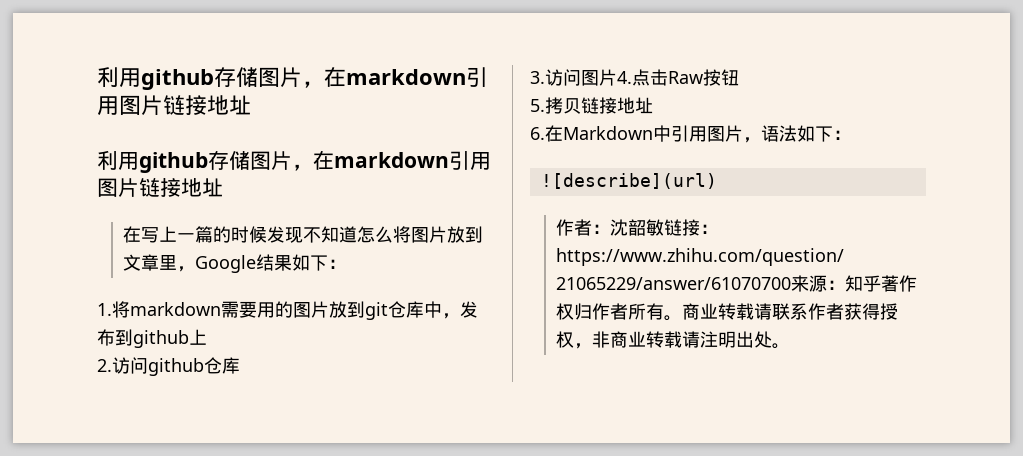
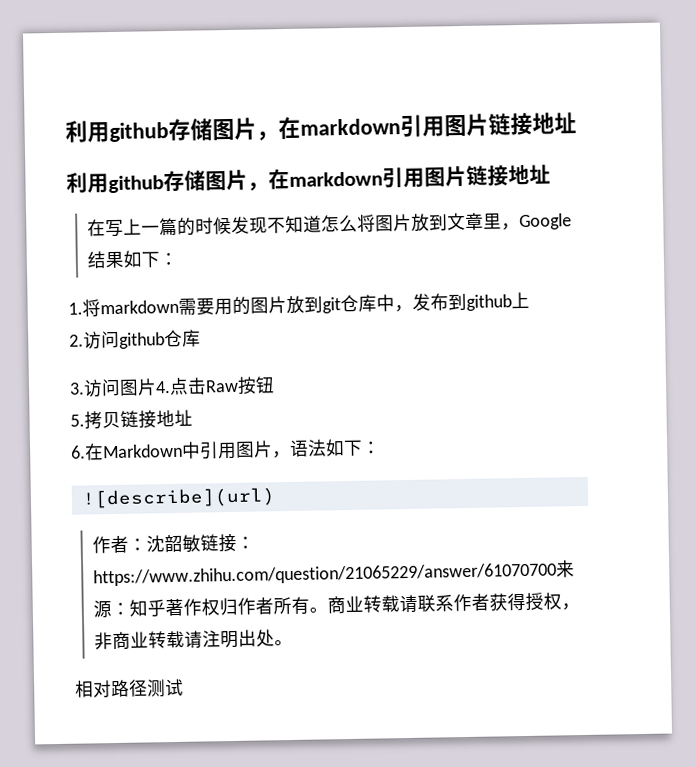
(791, 346) none -> [75,678,184,698] // 相对路径测试

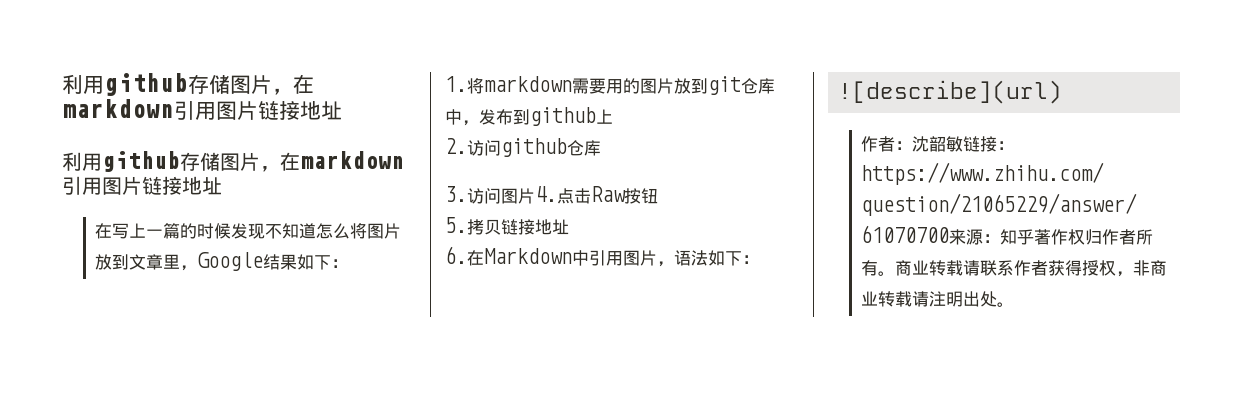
[75,678,184,698] // 相对路径测试 -> (1015, 304) none

